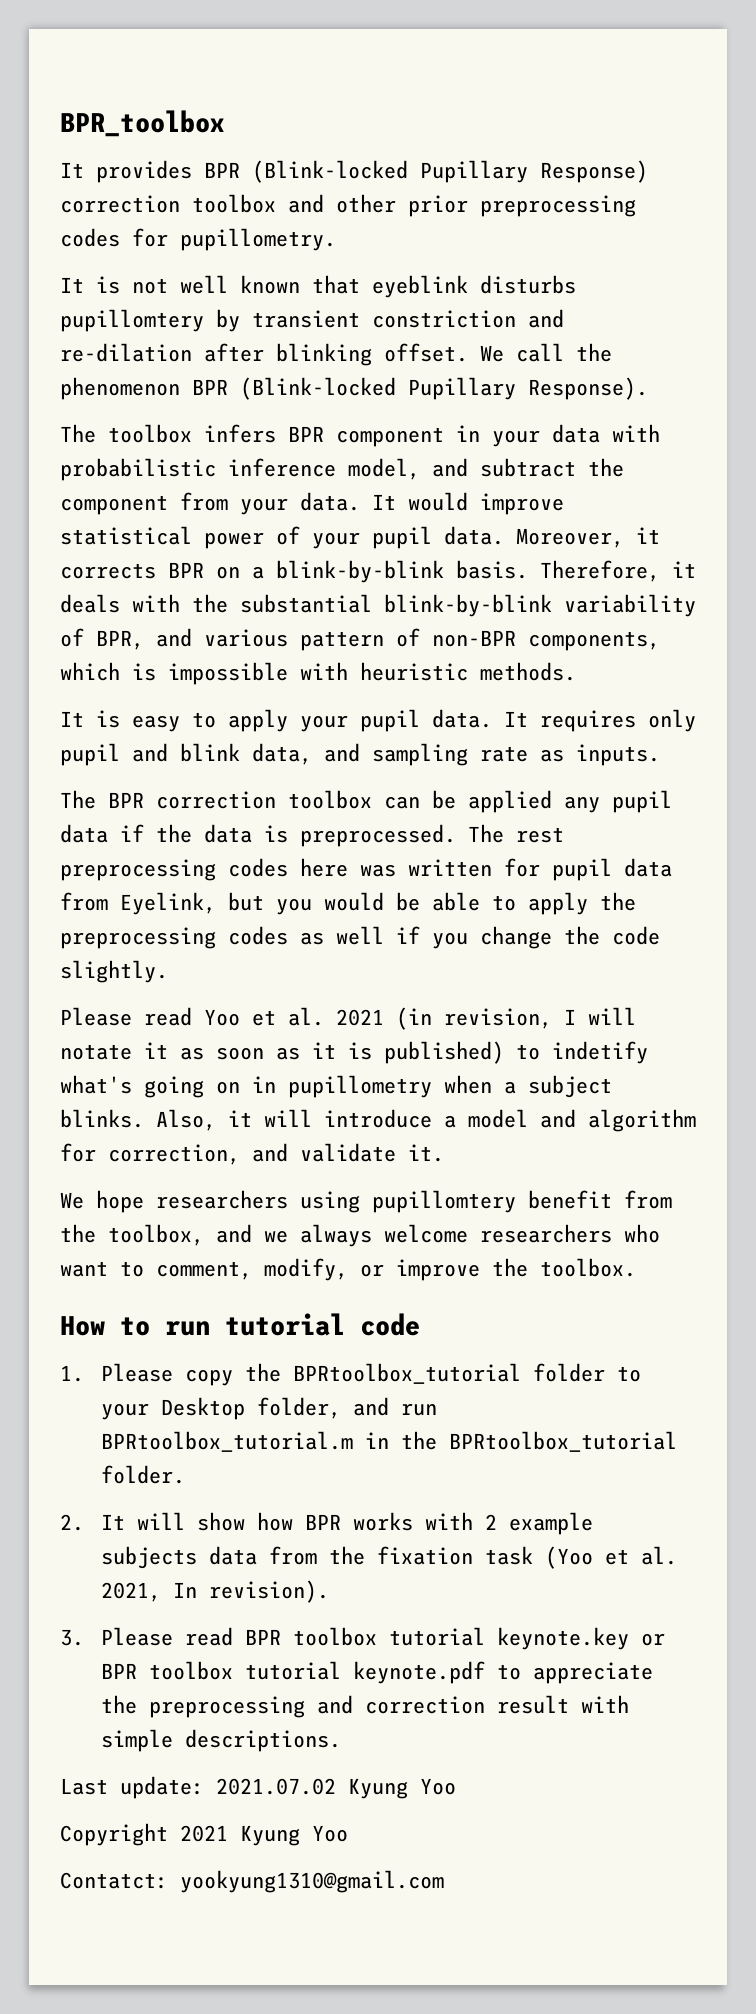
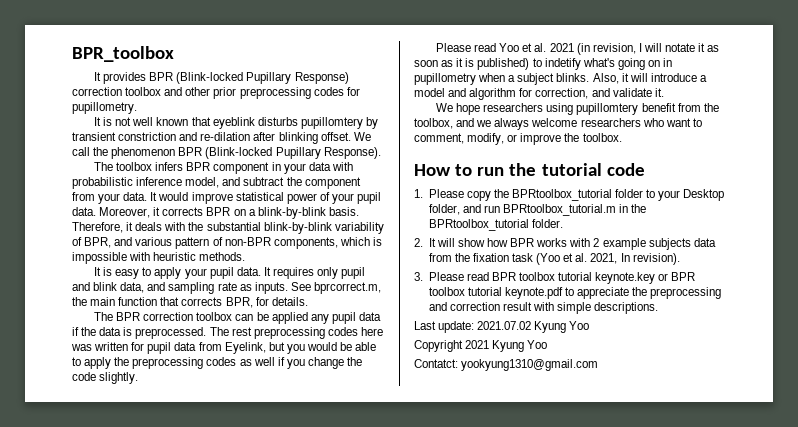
(660, 755) none -> [290,282,381,294] [72,297,308,308] See bprcorrect.m, the main function that corrects BPR, for details.
(210, 1328) none -> [509,163,537,176] the

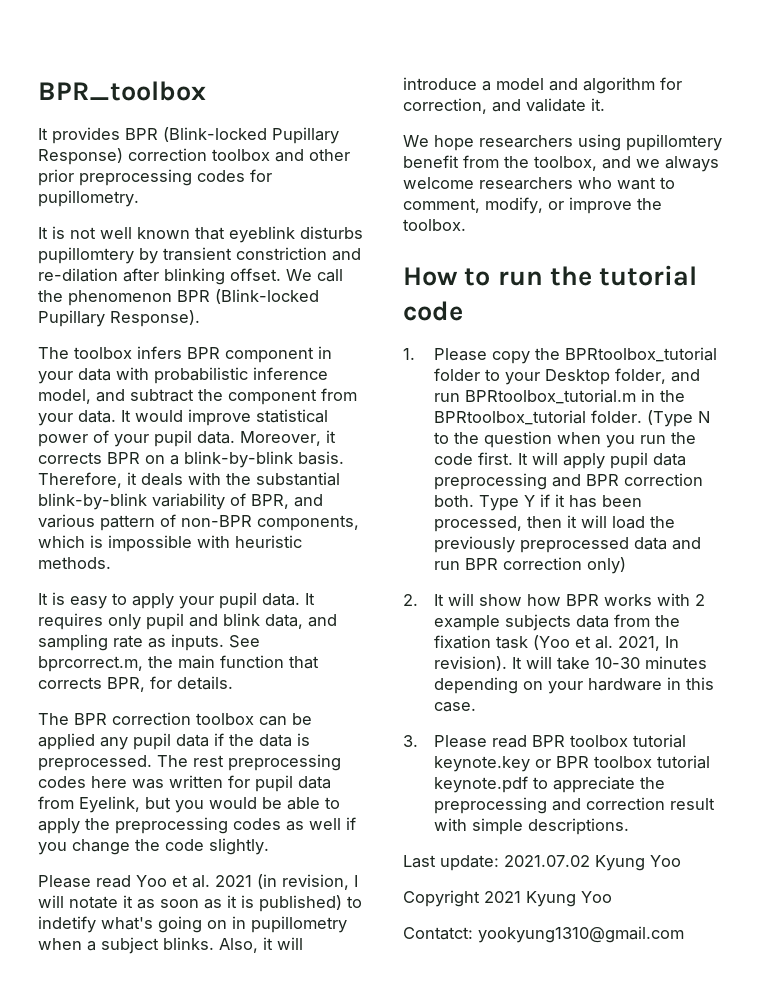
(563, 223) none -> [646,410,710,427] [433,431,696,448] [433,452,686,469] [433,473,703,490] [433,494,642,511] [433,515,675,532] [433,536,701,553] [433,557,626,574] (Type N to the question when you run the code first. It will apply pupil data preprocessing and BPR correction both. Type Y if it has been processed, then it will load the previously preprocessed data and run BPR correction only)
(680, 259) none -> [511,656,707,670] [433,677,714,694] [433,702,476,712] It will take 10-30 minutes depending on your hardware in this case.

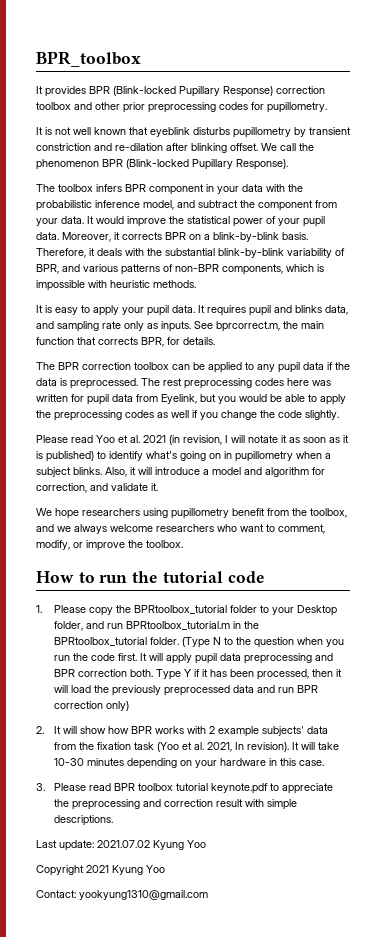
[38,247,134,264] pupillomtery -> [233,127,291,138] pupillometry
(149, 373) none -> [288,184,303,192] the
(251, 417) none -> [169,216,184,224] the
[100,515,155,531] pattern -> [121,264,160,275] patterns
[108,614,141,630] only -> (246, 310) none
[223,613,260,626] blink -> [295,305,322,313] blinks
(143, 641) none -> [124,321,144,331] only
(95, 741) none -> [245,362,254,370] to
[38,916,96,933] indetify -> [109,451,143,461] identify
[626,134,722,151] pupillomtery -> [171,508,229,519] pupillometry
[504,614,571,631] subjects -> [261,726,304,736] subjects'
[433,755,710,772] keynote.key or BPR toolbox tutorial -> (208, 787) none
[403,927,473,940] Contatct: -> [36,890,76,898] Contact:

